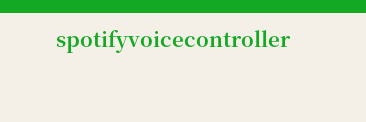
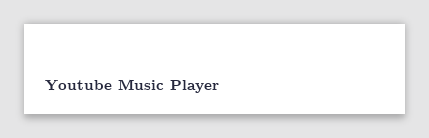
[56,30,291,53] spotifyvoicecontroller -> [45,79,219,93] Youtube Music Player

